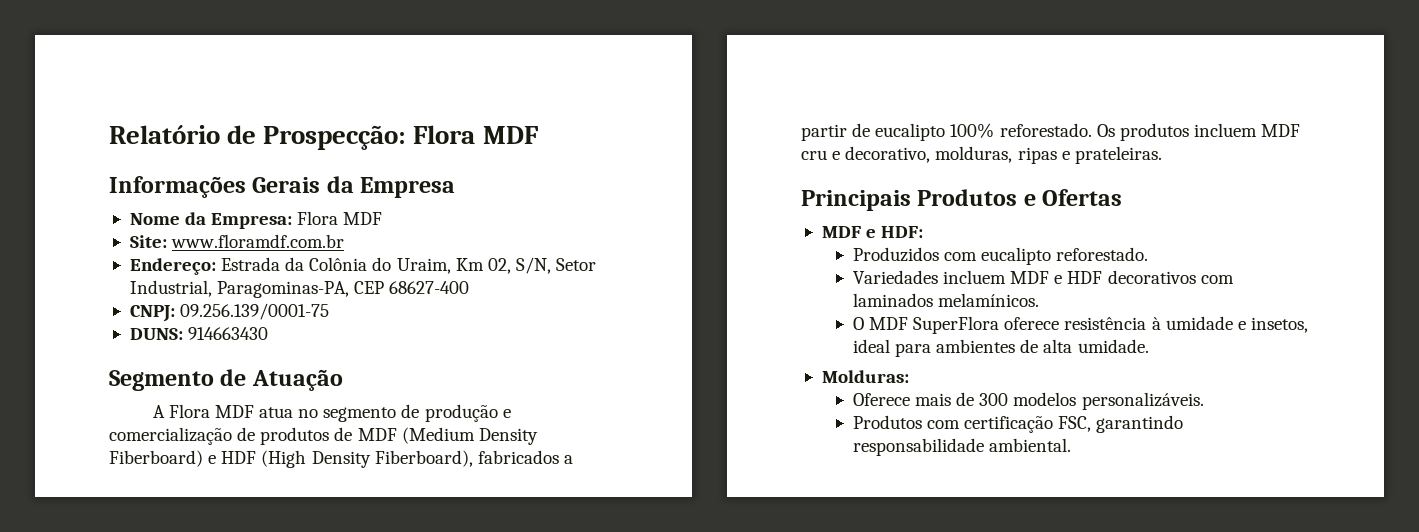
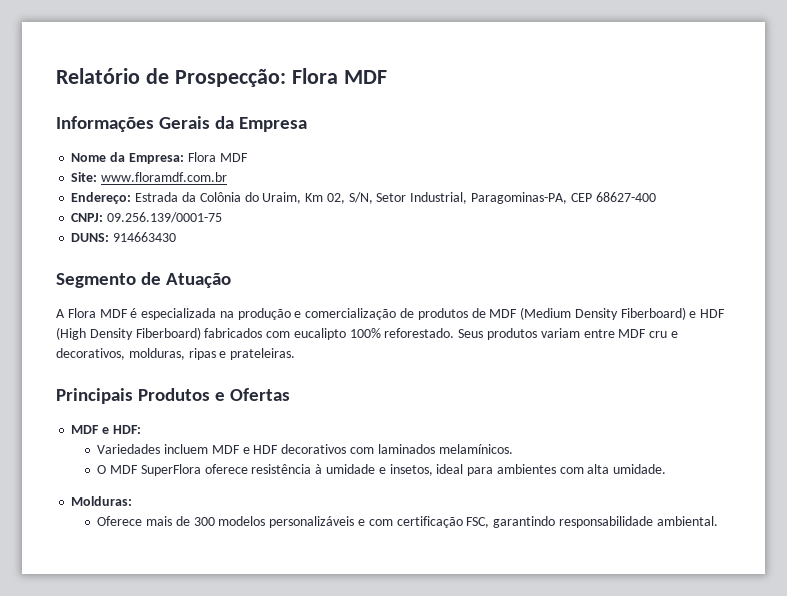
[259,404,420,422] atua no segmento de -> [130,308,234,320] é especializada na
[374,450,573,467] [801,123,1257,141] Fiberboard), fabricados a partir de eucalipto 100% reforestado. Os produtos incluem -> [135,327,615,340] Fiberboard) fabricados com eucalipto 100% reforestado. Seus produtos variam entre
[845,146,931,163] decorativo, -> [56,348,125,360] decorativos,
[852,247,1149,265] // Produzidos com eucalipto reforestado. -> (141, 429) none
[1020,339,1039,353] de -> [559,467,584,474] com
[1081,392,1204,410] [852,415,922,429] personalizáveis. // Produtos -> [269,516,365,528] personalizáveis e

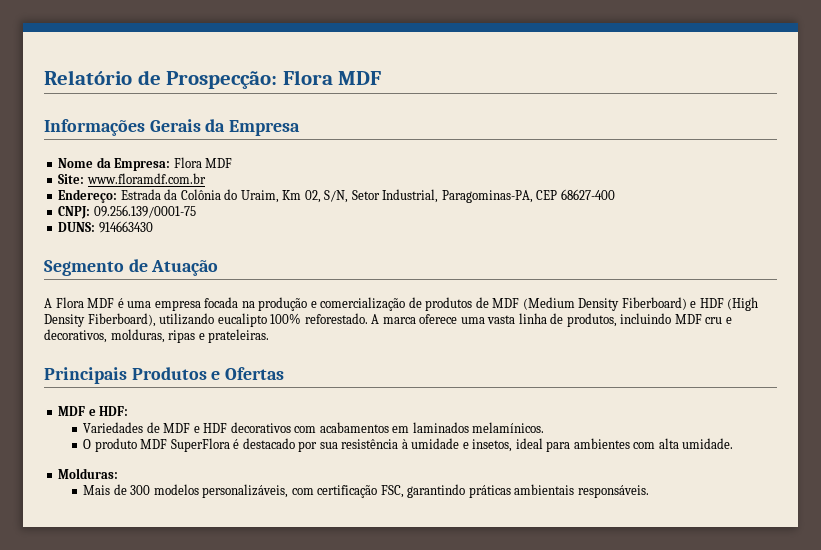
[141,308,217,320] especializada -> [127,297,239,311] uma empresa focada
[135,327,615,340] Fiberboard) fabricados com eucalipto 100% reforestado. Seus produtos variam entre -> [87,313,672,327] Fiberboard), utilizando eucalipto 100% reforestado. A marca oferece uma vasta linha de produtos, incluindo
[164,444,209,454] incluem -> [146,422,160,433] de
(374, 450) none -> [319,422,410,433] acabamentos em
(107, 469) none -> [94,438,137,452] produto
[204,464,248,474] oferece -> [233,438,338,452] é destacado por sua
[97,516,173,526] Oferece mais -> [83,485,111,495] Mais
[269,516,365,528] personalizáveis e -> [202,484,289,498] personalizáveis,
[558,516,718,528] responsabilidade ambiental. -> [468,484,649,498] práticas ambientais responsáveis.

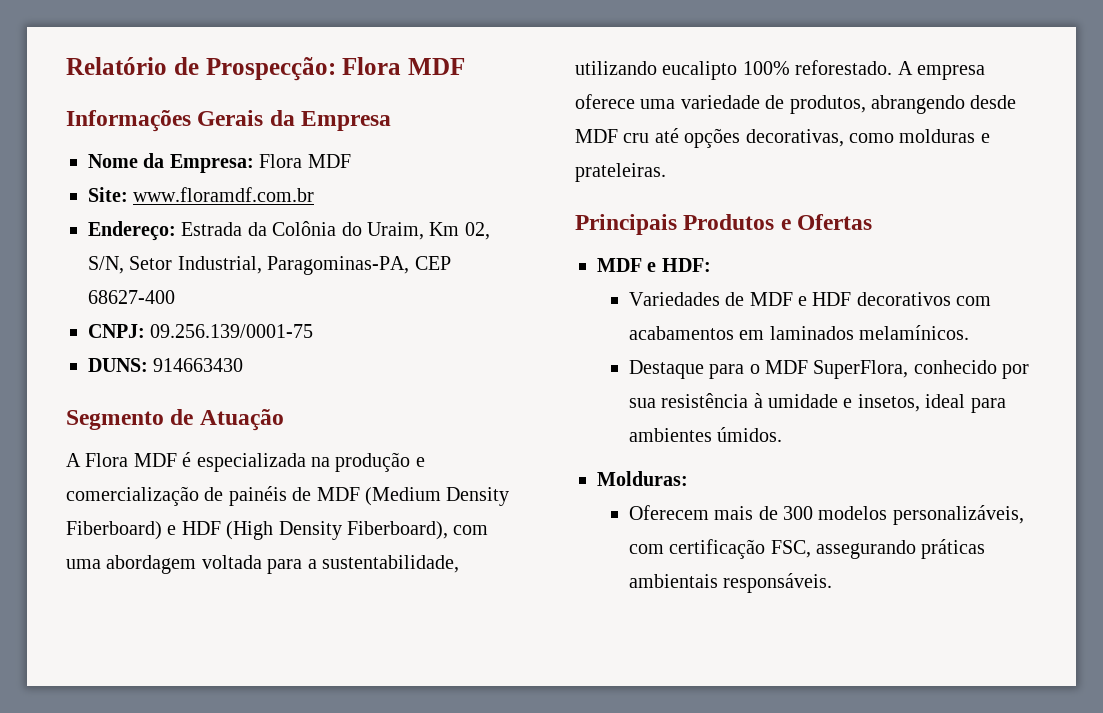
[127,297,239,311] uma empresa focada -> [196,453,306,472] especializada
[425,297,473,311] produtos -> [228,486,287,506] painéis
(156, 320) none -> [453,525,489,535] [66,555,459,574] com uma abordagem voltada para a sustentabilidade,
[382,317,416,324] marca -> [917,65,985,80] empresa
[487,313,732,327] [44,329,196,343] vasta linha de produtos, incluindo MDF cru e decorativos, molduras, ripas -> [680,95,1017,114] [575,128,976,148] variedade de produtos, abrangendo desde MDF cru até opções decorativas, como molduras
[83,438,295,452] O produto MDF SuperFlora é destacado -> [628,360,997,379] Destaque para o MDF SuperFlora, conhecido
[633,438,734,449] com alta umidade. -> [717,427,783,442] úmidos.
[83,485,111,495] Mais -> [628,505,754,520] Oferecem mais
[407,484,466,498] garantindo -> [815,540,916,559] assegurando

